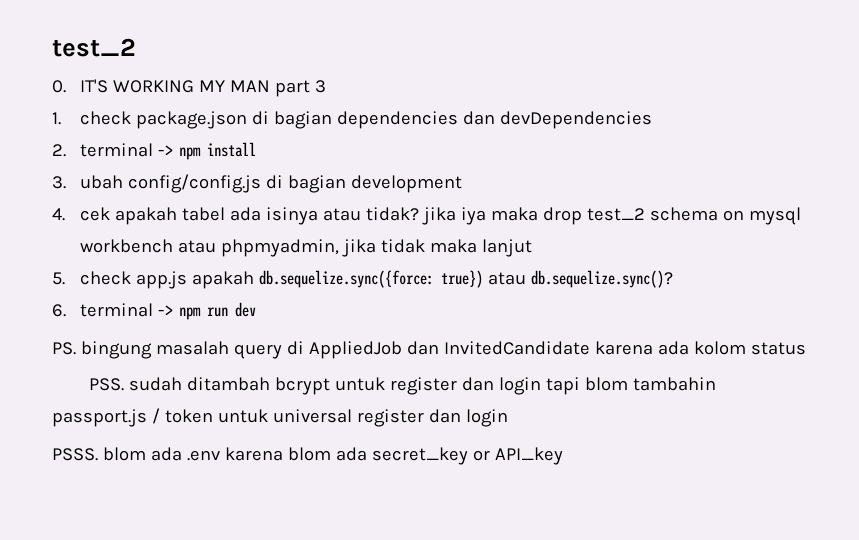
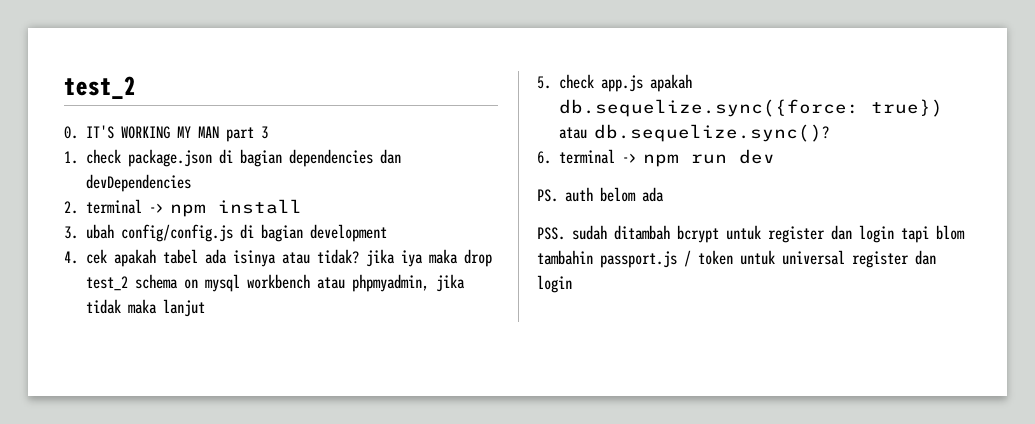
[80,341,806,359] bingung masalah query di AppliedJob dan InvitedCandidate karena ada kolom status -> [565,187,664,202] auth belom ada
[52,447,563,465] // PSSS. blom ada .env karena blom ada secret_key or API_key -> (572, 284) none

